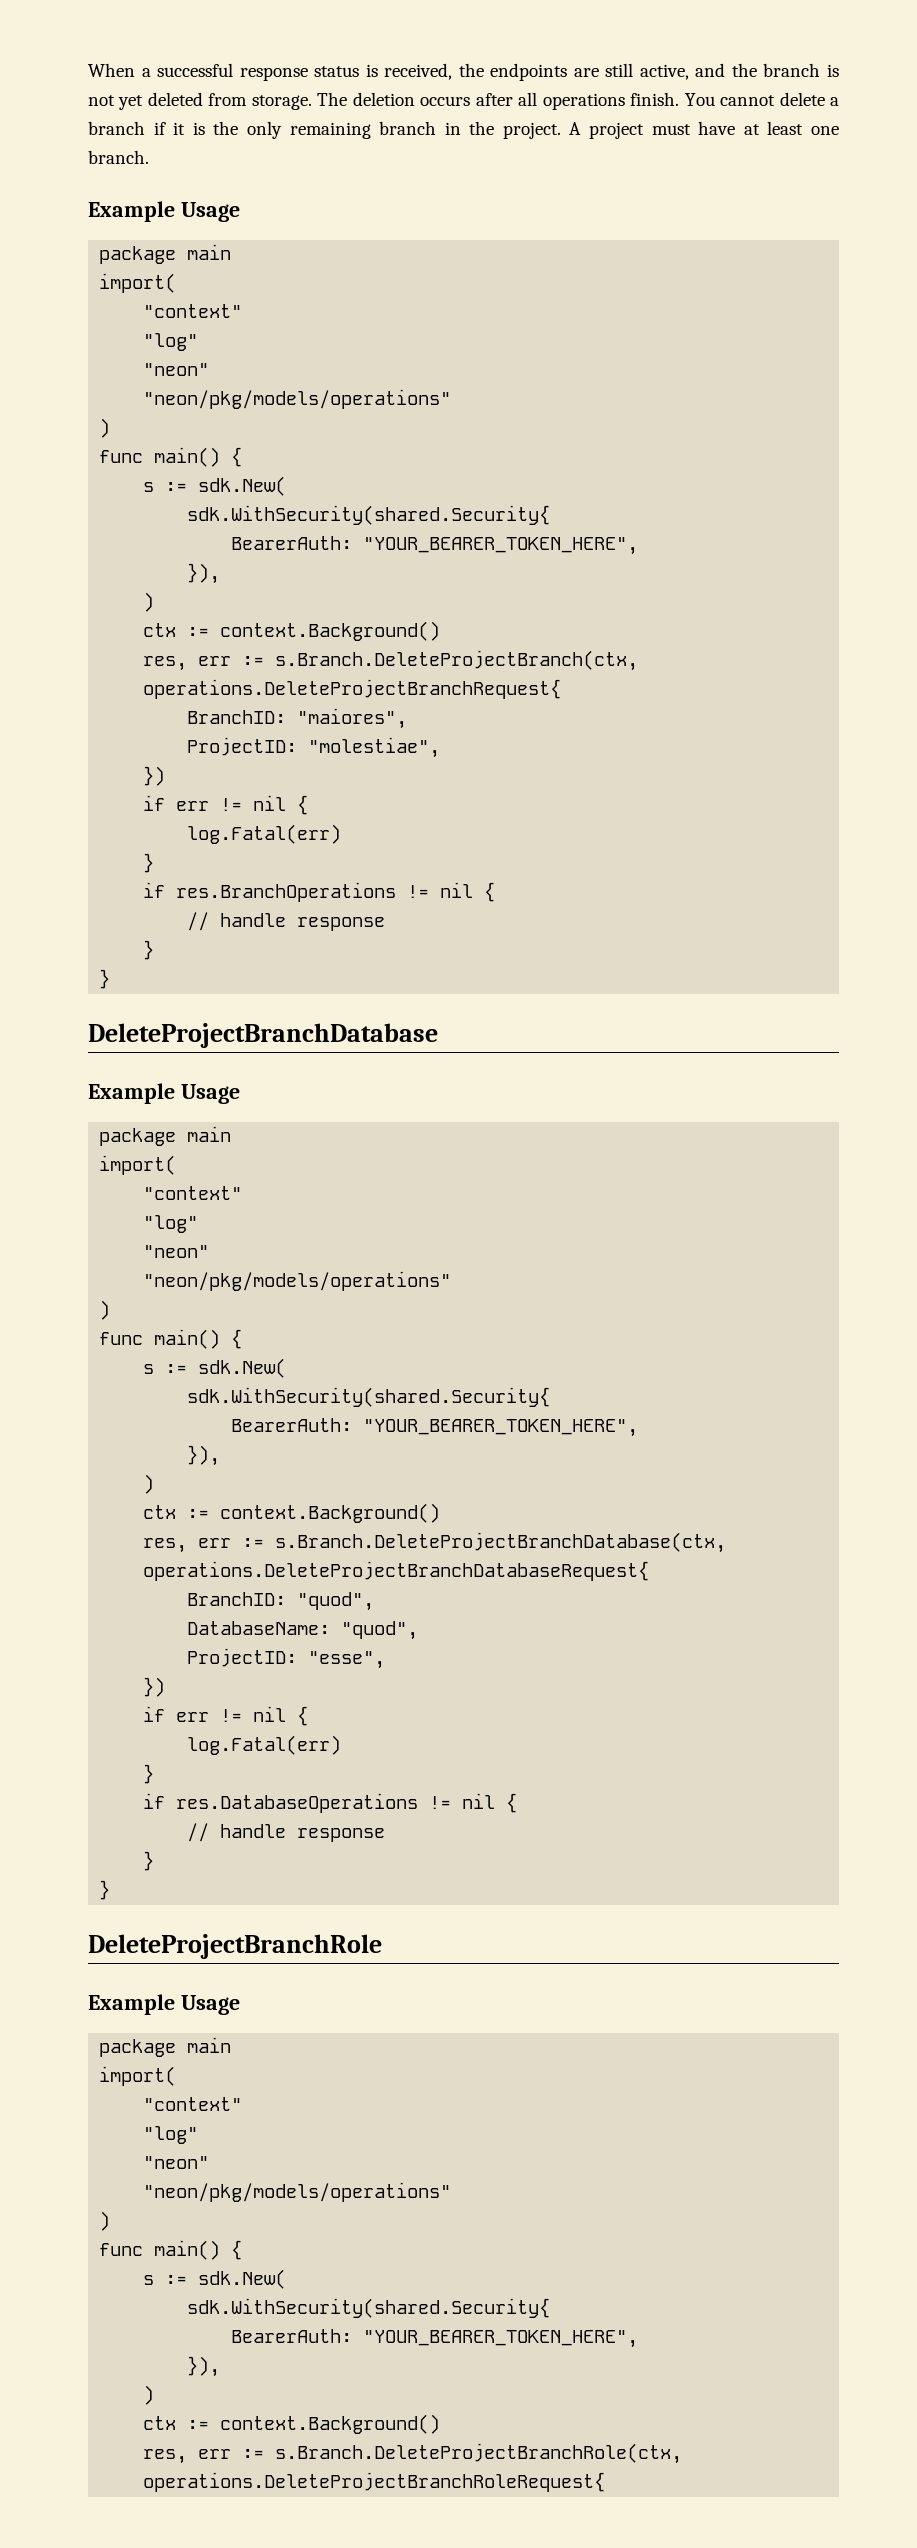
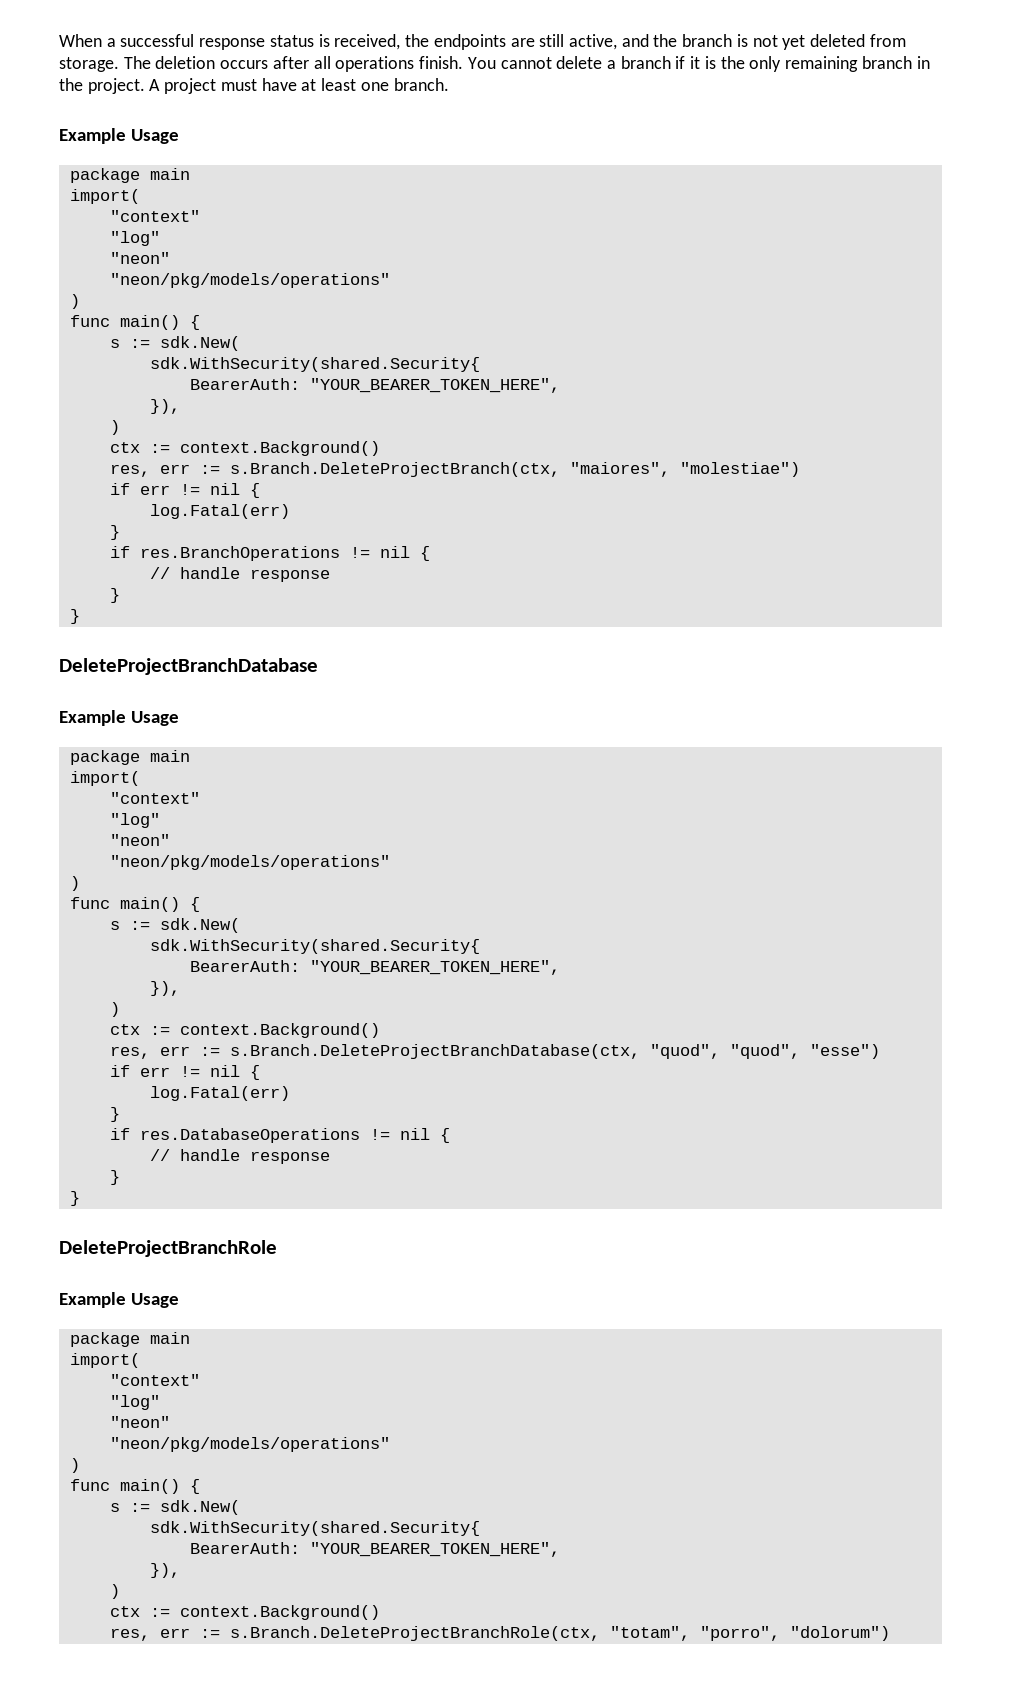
[143,679,562,699] [187,710,287,724] operations.DeleteProjectBranchRequest{ // BranchID: -> (560, 469) none
[187,737,441,758] [143,766,166,786] // ProjectID: "molestiae", // }) -> [679,462,800,477] "molestiae")
[143,1561,650,1581] [187,1592,375,1611] [187,1621,419,1640] [187,1648,386,1669] [143,1677,166,1697] operations.DeleteProjectBranchDatabaseRequest{ // BranchID: "quod", // DatabaseName: "quod", // ProjectID: "esse", // }) -> [649,1044,880,1059] "quod", "quod", "esse")
[143,2472,606,2492] operations.DeleteProjectBranchRoleRequest{ -> [609,1626,890,1641] "totam", "porro", "dolorum")

